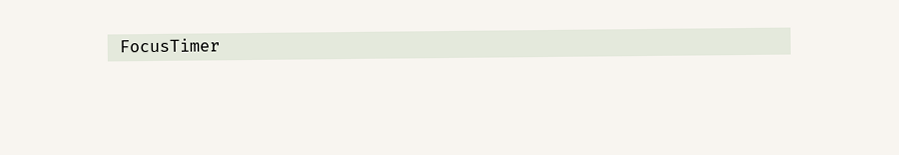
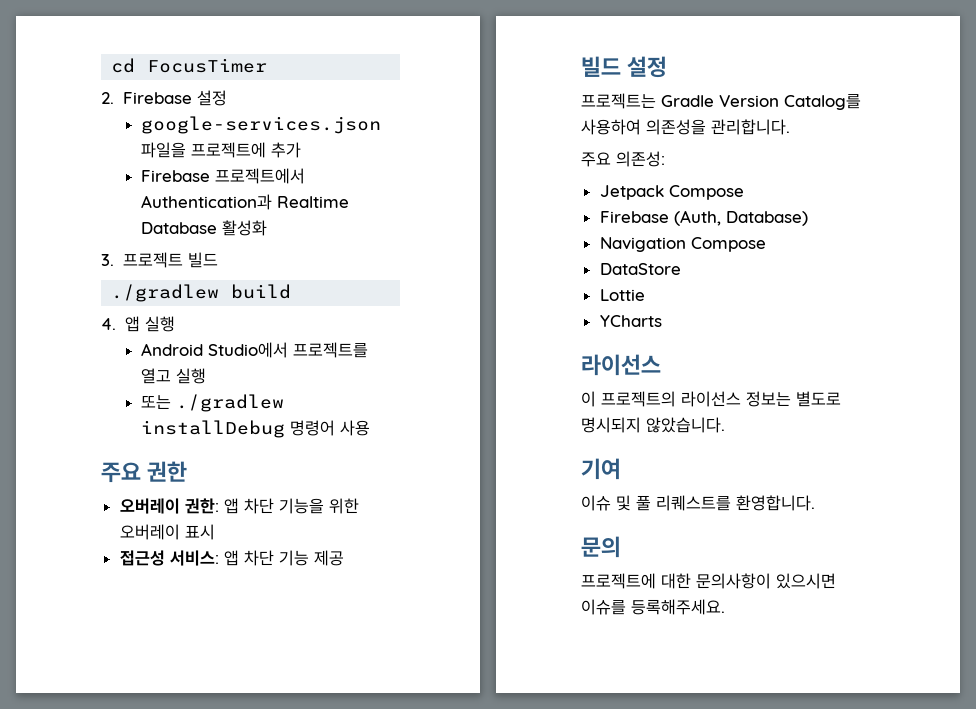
(119, 45) none -> [111,58,136,73] cd
(220, 45) none -> [101,90,227,106] [141,116,382,134] [141,142,302,158] [141,168,306,184] [141,194,350,210] [141,220,268,236] [101,252,218,268] [111,284,292,302] [101,316,175,332] [141,342,369,358] [141,368,207,384] [141,394,285,412] [141,420,371,438] [101,461,188,483] [119,498,359,514] [119,524,215,540] [119,550,344,566] [581,56,668,78] [581,93,861,110] [581,119,790,135] [581,151,665,167] [599,185,744,200] [599,210,808,226] [599,237,766,252] [599,263,681,275] [599,289,645,301] [599,315,662,327] [581,354,661,376] [581,391,841,407] [581,417,725,433] [581,458,621,480] [581,495,815,511] [581,536,621,558] [581,573,836,589] [581,599,725,615] // 2. Firebase 설정 // google-services.json 파일을 프로젝트에 추가 // Firebase 프로젝트에서 Authentication과 Realtime Database 활성화 // 3. 프로젝트 빌드 // ./gradlew build // 4. 앱 실행 // Android Studio에서 프로젝트를 열고 실행 // 또는 ./gradlew installDebug 명령어 사용 // 주요 권한 // 오버레이 권한: 앱 차단 기능을 위한 오버레이 표시 // 접근성 서비스: 앱 차단 기능 제공 // 빌드 설정 // 프로젝트는 Gradle Version Catalog를 사용하여 의존성을 관리합니다. // 주요 의존성: // Jetpack Compose // Firebase (Auth, Database) // Navigation Compose // DataStore // Lottie // YCharts // 라이선스 // 이 프로젝트의 라이선스 정보는 별도로 명시되지 않았습니다. // 기여 // 이슈 및 풀 리퀘스트를 환영합니다. // 문의 // 프로젝트에 대한 문의사항이 있으시면 이슈를 등록해주세요.

